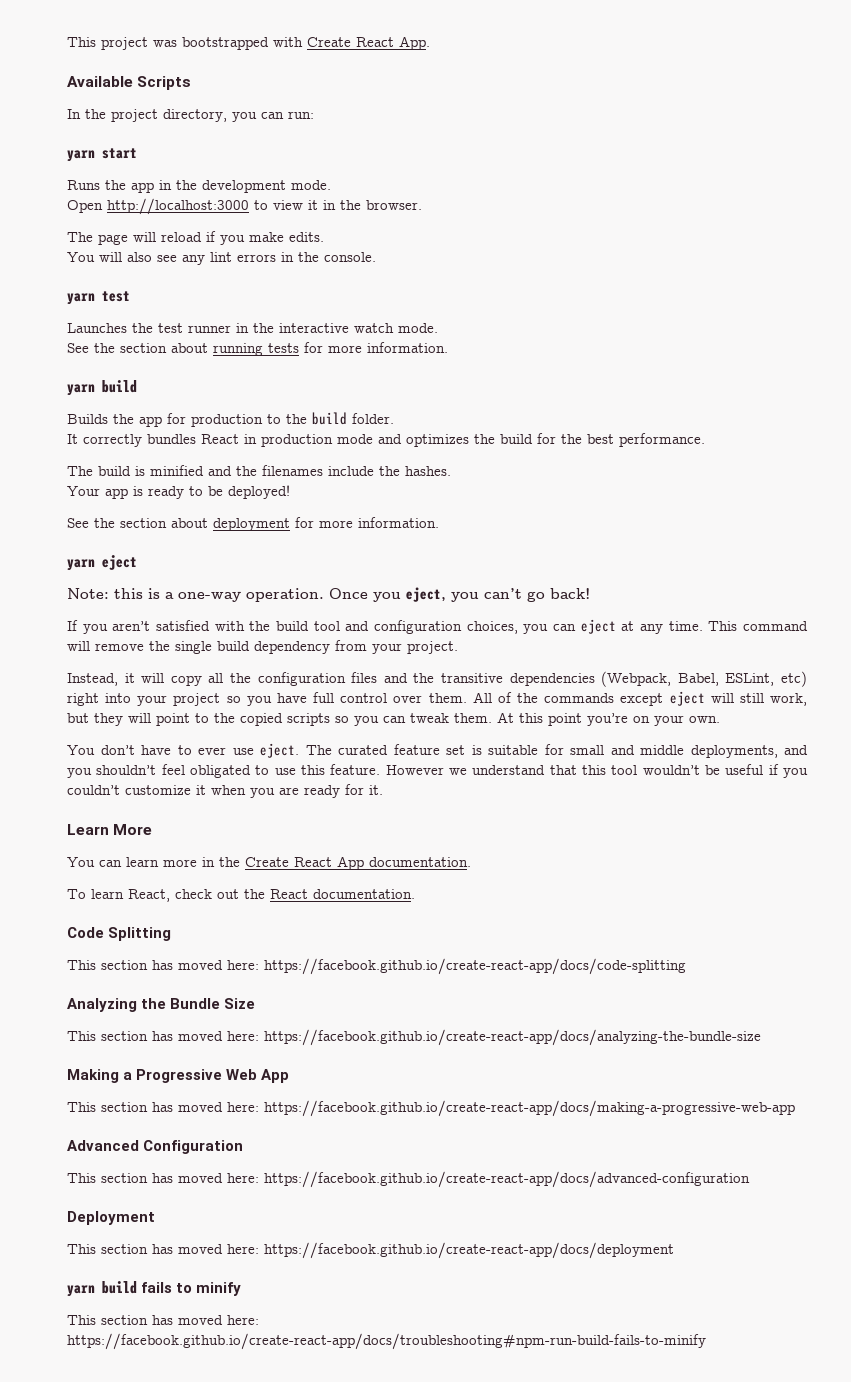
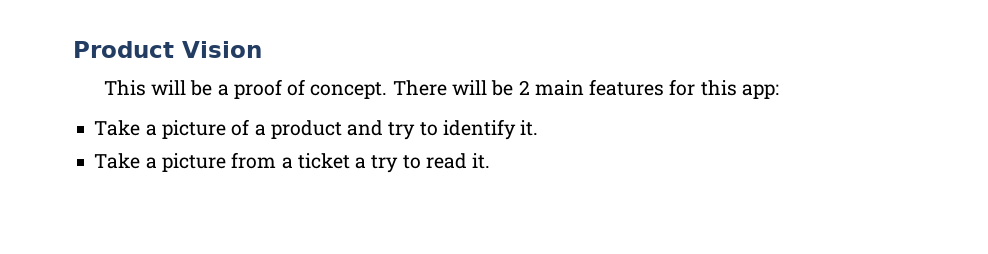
[67,36,430,50] [67,76,192,90] [67,109,314,122] [67,148,137,162] [67,180,331,193] [67,198,422,215] [67,231,324,245] [67,252,376,265] [67,291,130,305] [67,323,438,333] [67,342,448,356] [67,380,137,396] [67,412,394,427] [67,433,705,447] [67,465,451,476] [67,485,290,499] [67,517,439,531] [67,555,137,571] [67,587,590,602] [67,619,808,634] [67,640,458,654] [67,671,808,687] [67,691,807,706] [67,712,720,726] [67,743,808,758] [67,764,809,778] [67,784,383,798] [67,824,153,835] [67,856,471,870] [67,889,415,902] [67,927,172,941] [67,958,686,975] [67,998,256,1012] [67,1029,761,1046] [67,1069,290,1083] [67,1100,795,1117] [67,1140,244,1154] [67,1171,750,1188] [67,1211,155,1225] [67,1242,674,1259] [67,1281,242,1297] [67,1315,259,1325] [67,1333,706,1350] This project was bootstrapped with Create React App. // Available Scripts // In the project directory, you can run: // yarn start // Runs the app in the development mode. // Open http://localhost:3000 to view it in the browser. // The page will reload if you make edits. // You will also see any lint errors in the console. // yarn test // Launches the test runner in the interactive watch mode. // See the section about running tests for more information. // yarn build // Builds the app for production to the build folder. // It correctly bundles React in production mode and optimizes the build for the best performance. // The build is minified and the filenames include the hashes. // Your app is ready to be deployed! // See the section about deployment for more information. // yarn eject // Note: this is a one-way operation. Once you eject, you can’t go back! // If you aren’t satisfied with the build tool and configuration choices, you can eject at any time. This command will remove the single build dependency from your project. // Instead, it will copy all the configuration files and the transitive dependencies (Webpack, Babel, ESLint, etc) right into your project so you have full control over them. All of the commands except eject will still work, but they will point to the copied scripts so you can tweak them. At this point you’re on your own. // You don’t have to ever use eject. The curated feature set is suitable for small and middle deployments, and you shouldn’t feel obligated to use this feature. However we understand that this tool wouldn’t be useful if you couldn’t customize it when you are ready for it. // Learn More // You can learn more in the Create React App documentation. // To learn React, check out the React documentation. // Code Splitting // This section has moved here: https://facebook.github.io/create-react-app/docs/code-splitting // Analyzing the Bundle Size // This section has moved here: https://facebook.github.io/create-react-app/docs/analyzing-the-bundle-size // Making a Progressive Web App // This section has moved here: https://facebook.github.io/create-react-app/docs/making-a-progressive-web-app // Advanced Configuration // This section has moved here: https://facebook.github.io/create-react-app/docs/advanced-configuration // Deployment // This section has moved here: https://facebook.github.io/create-react-app/docs/deployment // yarn build fails to minify // This section has moved here: https://facebook.github.io/create-react-app/docs/troubleshooting#npm-run-build-fails-to-minify -> [73,41,262,58] [103,79,779,99] [94,119,539,140] [94,152,491,173] Product Vision // This will be a proof of concept. There will be 2 main features for this app: // Take a picture of a product and try to identify it. // Take a picture from a ticket a try to read it.

